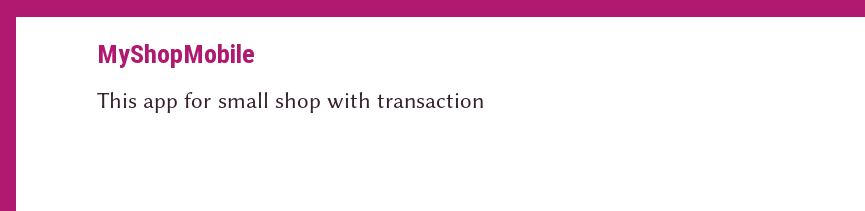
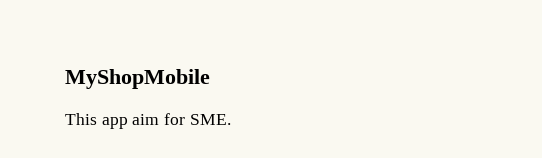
[184,92,485,113] for small shop with transaction -> [132,113,231,125] aim for SME.

